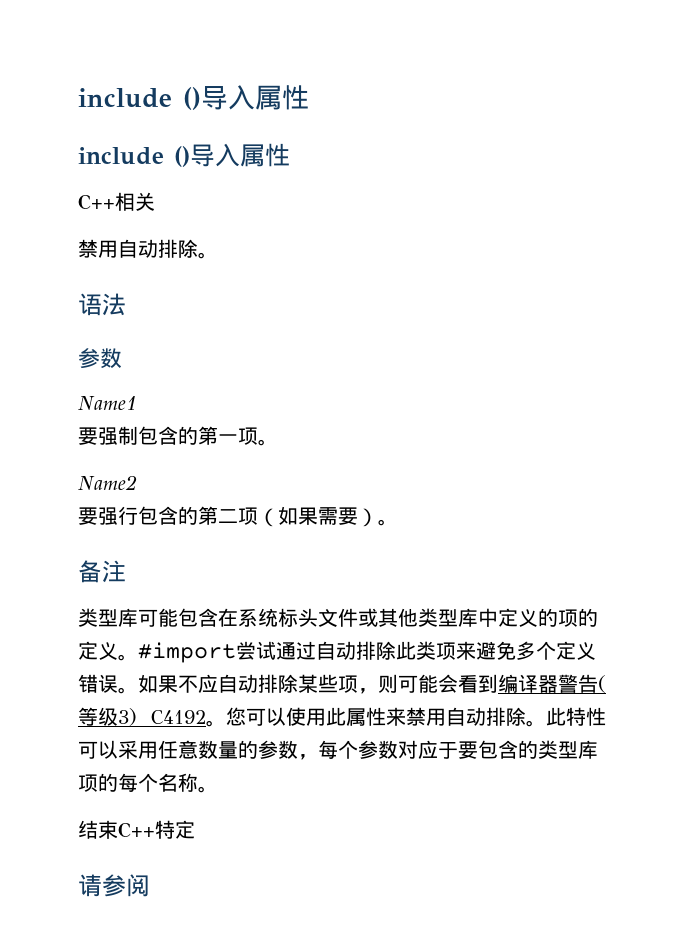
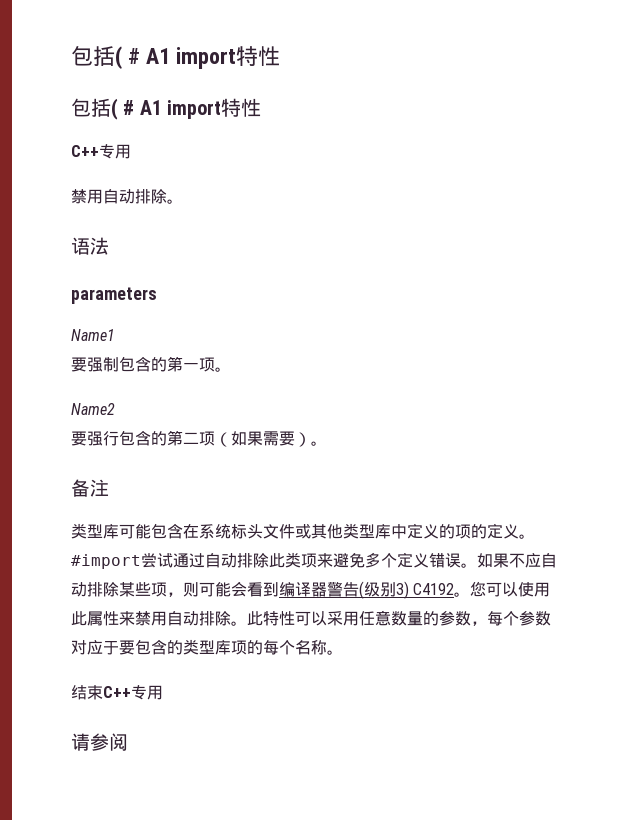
[78,85,309,110] [78,143,265,167] include ()导入属性 // include ()导入属 -> [71,46,280,69] [71,98,242,120] 包括( # A1 import特性 // 包括( # A1 import特
[115,192,155,211] 相关 -> [99,144,131,159] 专用
[78,348,122,369] 参数 -> [71,287,157,304] parameters
[78,707,118,726] 等级 -> [364,582,396,597] 级别
[155,820,195,839] 特定 -> [131,685,163,700] 专用

